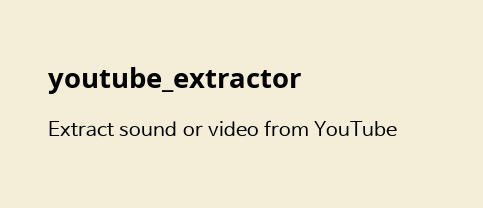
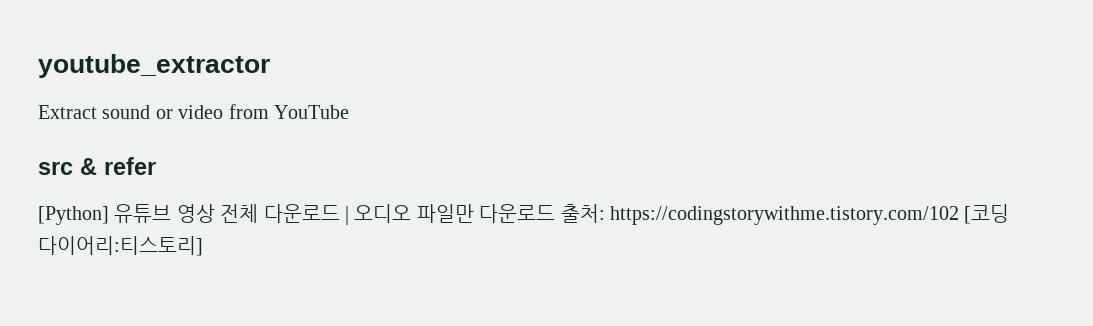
(398, 129) none -> [38,157,156,175] [38,204,1010,225] [38,236,203,256] // src & refer // [Python] 유튜브 영상 전체 다운로드 | 오디오 파일만 다운로드 출처: https://codingstorywithme.tistory.com/102 [코딩 다이어리:티스토리]

